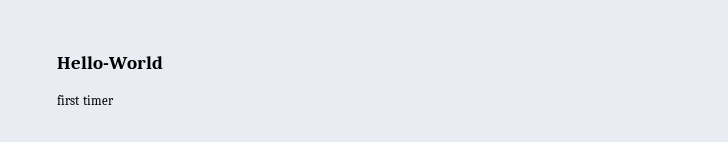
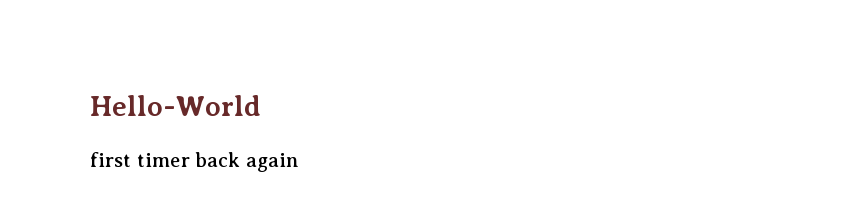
(114, 100) none -> [195,152,299,172] back again

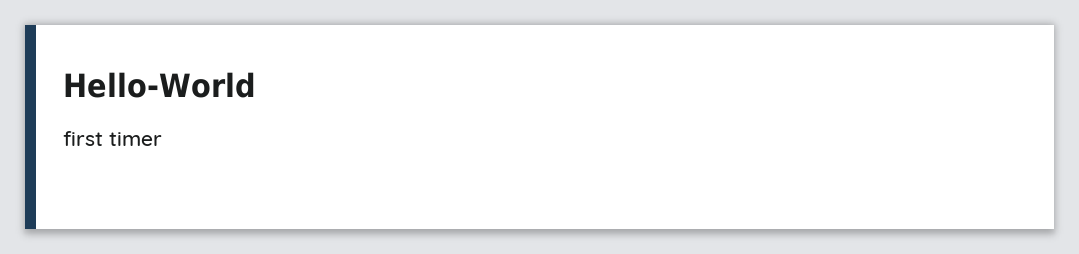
[195,152,299,172] back again -> (162, 139) none

